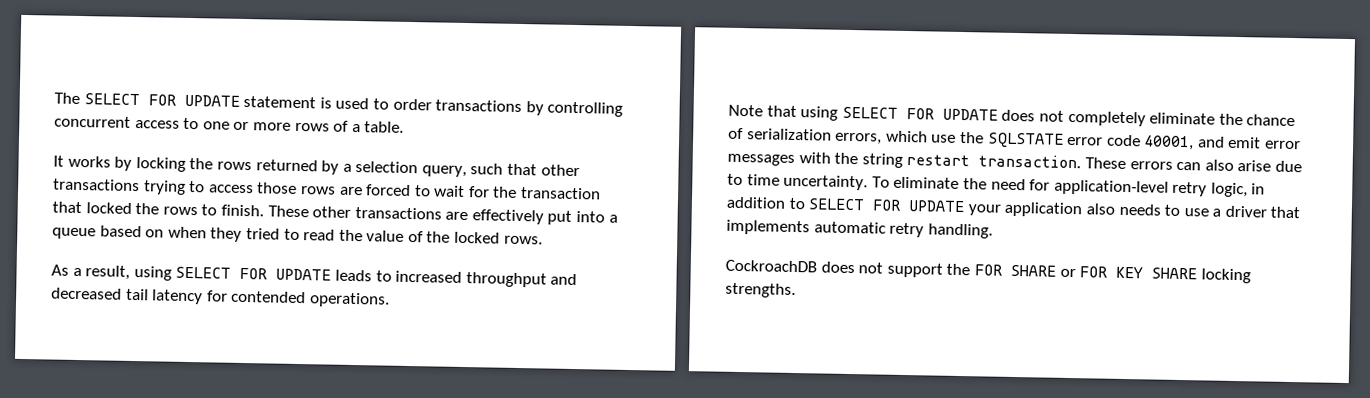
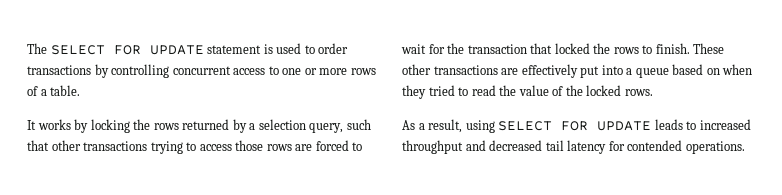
[728,104,1296,127] [728,127,1302,151] [727,152,1302,173] [727,173,1266,198] [726,196,1301,219] [726,219,993,239] [725,259,1251,284] [725,282,796,299] // Note that using SELECT FOR UPDATE does not completely eliminate the chance of serialization errors, which use the SQLSTATE error code 40001, and emit error messages with the string restart transaction. These errors can also arise due to time uncertainty. To eliminate the need for application-level retry logic, in addition to SELECT FOR UPDATE your application also needs to use a driver that implements automatic retry handling. // CockroachDB does not support the FOR SHARE or FOR KEY SHARE locking strengths. -> (745, 147) none

